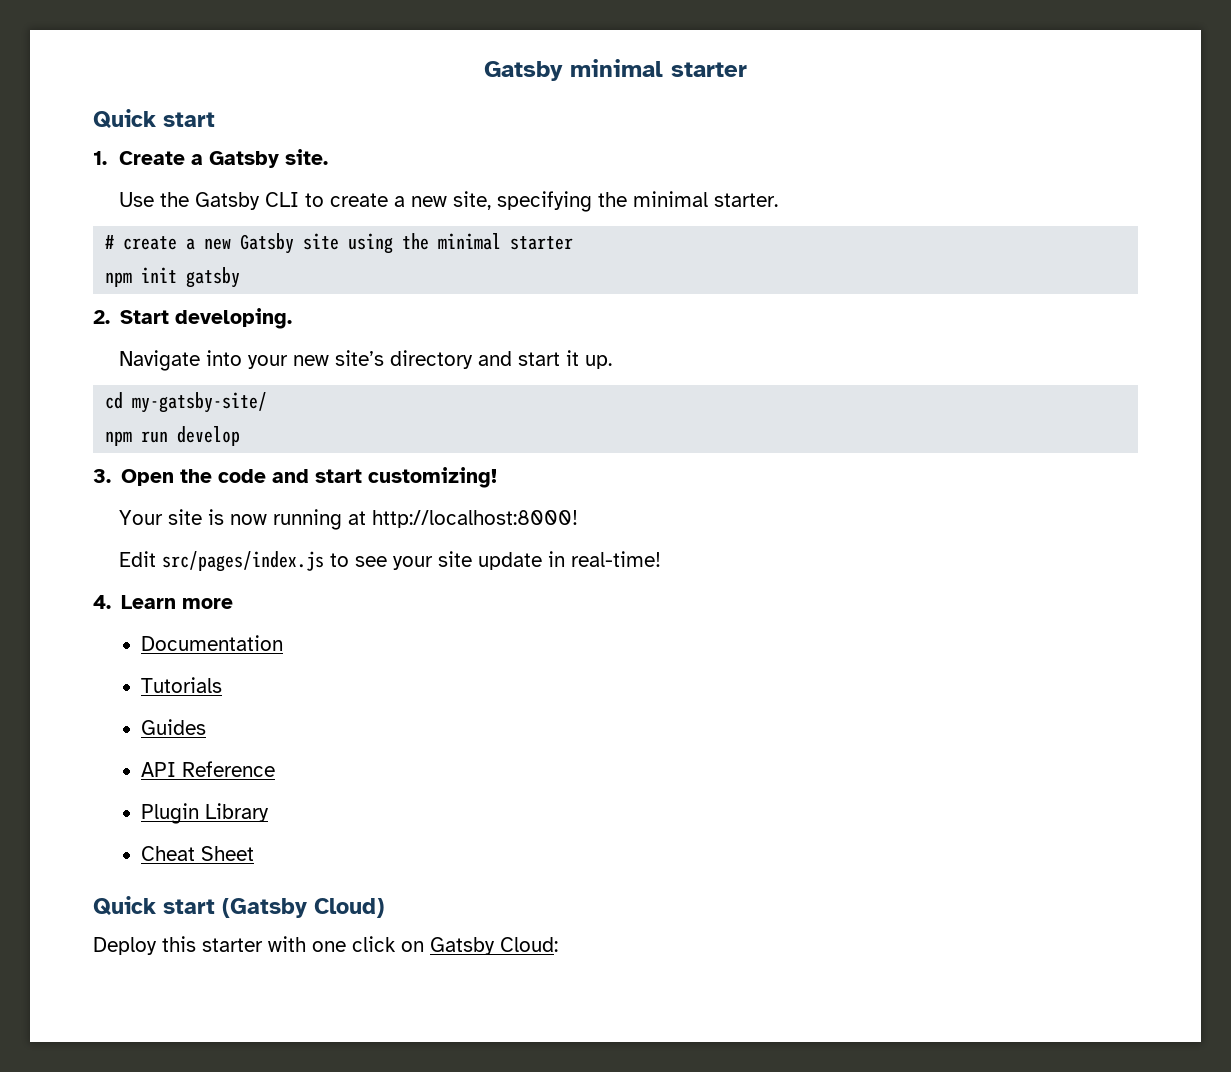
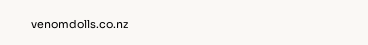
[484,59,747,81] [93,109,215,129] [93,149,328,168] [118,191,778,212] [105,233,574,254] [105,267,241,288] [93,308,293,329] [118,350,612,371] [105,392,268,413] [105,426,241,446] [93,467,498,488] [118,509,578,530] [118,551,661,572] [93,595,234,609] [141,635,284,651] [141,677,223,693] [141,719,207,735] [141,761,276,777] [141,803,270,824] [141,846,255,861] [93,896,384,918] [93,936,558,955] Gatsby minimal starter // Quick start // 1. Create a Gatsby site. // Use the Gatsby CLI to create a new site, specifying the minimal starter. // # create a new Gatsby site using the minimal starter // npm init gatsby // 2. Start developing. // Navigate into your new site’s directory and start it up. // cd my-gatsby-site/ // npm run develop // 3. Open the code and start customizing! // Your site is now running at http://localhost:8000! // Edit src/pages/index.js to see your site update in real-time! // 4. Learn more // Documentation // Tutorials // Guides // API Reference // Plugin Library // Cheat Sheet // Quick start (Gatsby Cloud) // Deploy this starter with one click on Gatsby Cloud: -> [31,19,128,29] venomdolls.co.nz

